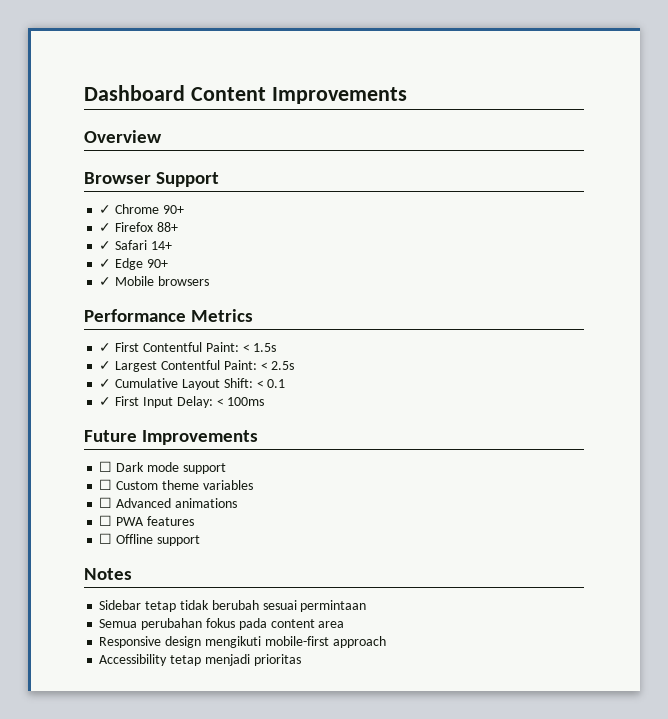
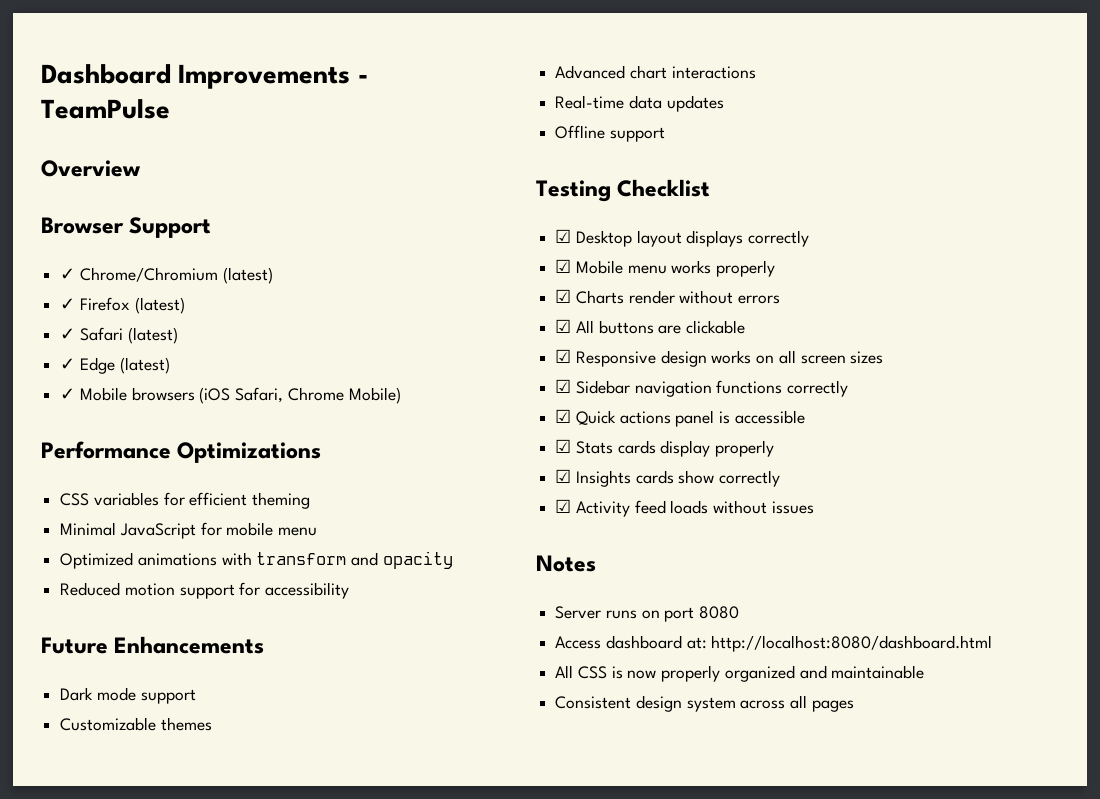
[190,87,407,104] Content Improvements -> [178,64,368,89] [41,99,170,119] Improvements - TeamPulse
[115,204,184,214] Chrome 90+ -> [79,267,273,284] Chrome/Chromium (latest)
[156,222,178,232] 88+ -> [134,297,185,314] (latest)
[150,241,172,250] 14+ -> [127,327,178,344] (latest)
[146,259,168,268] 90+ -> [119,357,170,374] (latest)
[84,309,254,322] [99,342,277,352] [99,360,295,372] [99,378,286,390] [99,396,265,408] // Performance Metrics // ✓ First Contentful Paint: < 1.5s // ✓ Largest Contentful Paint: < 2.5s // ✓ Cumulative Layout Shift: < 0.1 // ✓ First Input Delay: < 100ms -> [199,387,401,404] [41,441,322,463] [60,492,311,509] [60,522,318,539] [60,551,453,569] [60,582,350,599] (iOS Safari, Chrome Mobile) // Performance Optimizations // CSS variables for efficient theming // Minimal JavaScript for mobile menu // Optimized animations with transform and opacity // Reduced motion support for accessibility
[142,430,259,445] [99,461,113,472] Improvements // ☐ -> [114,636,265,654] Enhancements //
[99,479,253,490] [99,497,237,508] [99,515,194,526] [99,533,200,546] [84,568,132,580] [99,600,367,612] [99,618,345,630] [99,636,386,648] [99,654,301,666] ☐ Custom theme variables // ☐ Advanced animations // ☐ PWA features // ☐ Offline support // Notes // Sidebar tetap tidak berubah sesuai permintaan // Semua perubahan fokus pada content area // Responsive design mengikuti mobile-first approach // Accessibility tetap menjadi prioritas -> [60,717,212,731] [555,65,756,79] [555,95,724,112] [555,125,665,142] [536,179,711,202] [555,229,810,247] [555,259,776,277] [555,289,781,304] [555,319,746,334] [555,349,884,367] [555,379,849,397] [555,409,805,427] [555,439,775,457] [555,469,781,487] [555,499,814,517] [536,555,596,572] [555,606,740,622] [555,635,993,652] [555,665,925,682] [555,695,854,712] Customizable themes // Advanced chart interactions // Real-time data updates // Offline support // Testing Checklist // ☑ Desktop layout displays correctly // ☑ Mobile menu works properly // ☑ Charts render without errors // ☑ All buttons are clickable // ☑ Responsive design works on all screen sizes // ☑ Sidebar navigation functions correctly // ☑ Quick actions panel is accessible // ☑ Stats cards display properly // ☑ Insights cards show correctly // ☑ Activity feed loads without issues // Notes // Server runs on port 8080 // Access dashboard at: http://localhost:8080/dashboard.html // All CSS is now properly organized and maintainable // Consistent design system across all pages

